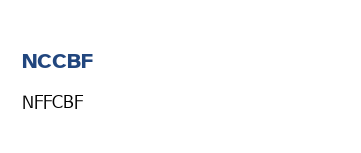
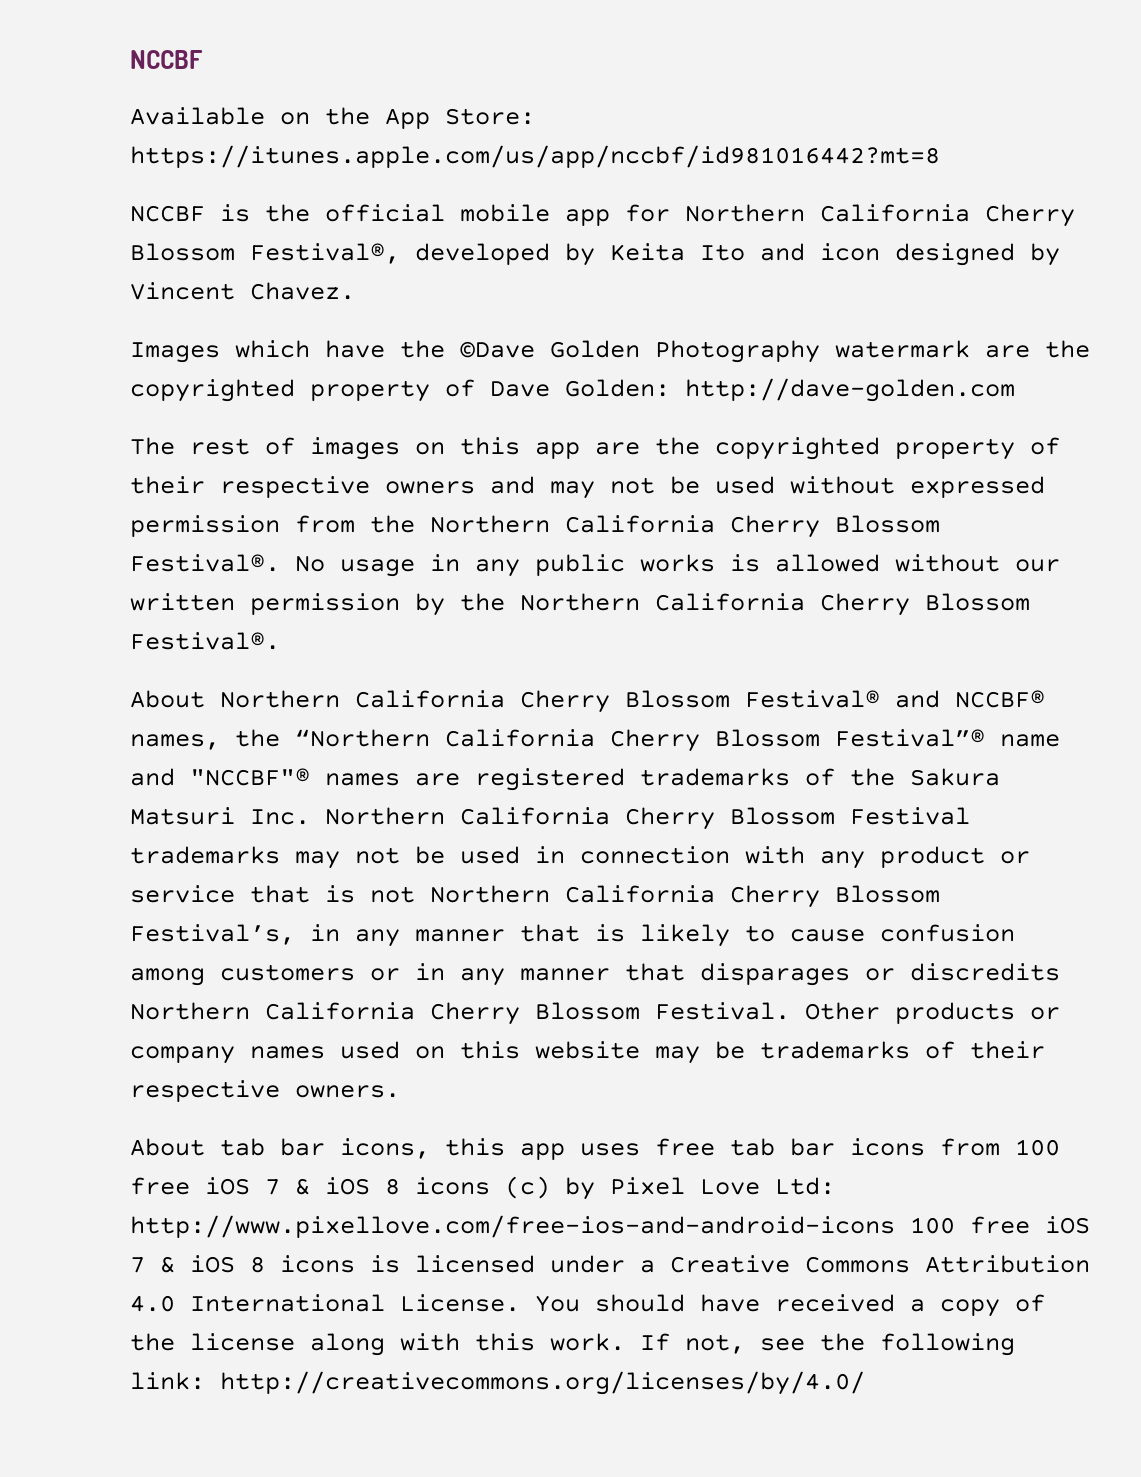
[22,95,84,109] NFFCBF -> [130,107,535,129] [130,145,940,168] [130,204,1075,227] [130,243,1060,266] [130,282,355,300] [130,340,1090,363] [130,378,1015,402] [130,437,1060,460] [130,476,1045,499] [130,515,940,538] [130,554,1060,577] [130,593,1030,616] [130,632,280,650] [130,690,1045,713] [130,729,1060,752] [130,768,1000,791] [130,807,970,830] [130,846,1030,869] [130,885,940,908] [130,924,1015,947] [130,963,1060,986] [130,1002,1060,1025] [130,1041,1045,1064] [130,1080,400,1102] [130,1138,1060,1160] [130,1176,835,1200] [130,1215,1090,1238] [130,1255,1090,1273] [130,1294,1045,1317] [130,1333,1015,1356] [130,1371,865,1395] Available on the App Store: https://itunes.apple.com/us/app/nccbf/id981016442?mt=8 // NCCBF is the official mobile app for Northern California Cherry Blossom Festival®, developed by Keita Ito and icon designed by Vincent Chavez. // Images which have the ©Dave Golden Photography watermark are the copyrighted property of Dave Golden: http://dave-golden.com // The rest of images on this app are the copyrighted property of their respective owners and may not be used without expressed permission from the Northern California Cherry Blossom Festival®. No usage in any public works is allowed without our written permission by the Northern California Cherry Blossom Festival®. // About Northern California Cherry Blossom Festival® and NCCBF® names, the “Northern California Cherry Blossom Festival”® name and "NCCBF"® names are registered trademarks of the Sakura Matsuri Inc. Northern California Cherry Blossom Festival trademarks may not be used in connection with any product or service that is not Northern California Cherry Blossom Festival’s, in any manner that is likely to cause confusion among customers or in any manner that disparages or discredits Northern California Cherry Blossom Festival. Other products or company names used on this website may be trademarks of their respective owners. // About tab bar icons, this app uses free tab bar icons from 100 free iOS 7 & iOS 8 icons (c) by Pixel Love Ltd: http://www.pixellove.com/free-ios-and-android-icons 100 free iOS 7 & iOS 8 icons is licensed under a Creative Commons Attribution 4.0 International License. You should have received a copy of the license along with this work. If not, see the following link: http://creativecommons.org/licenses/by/4.0/

